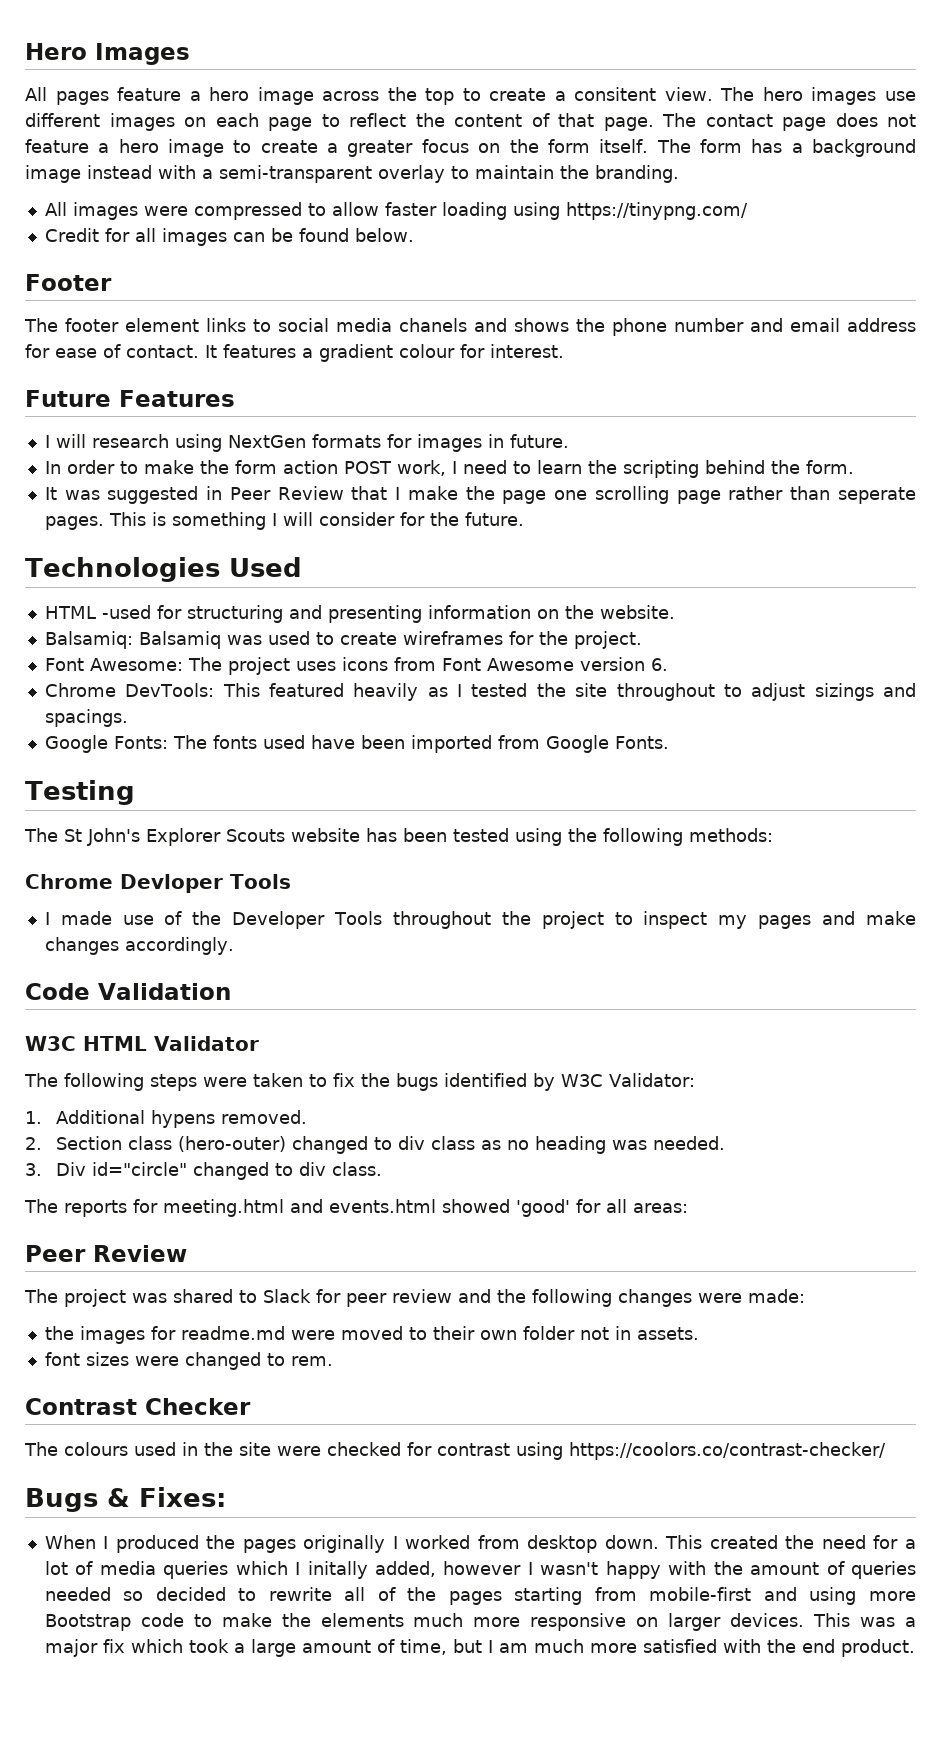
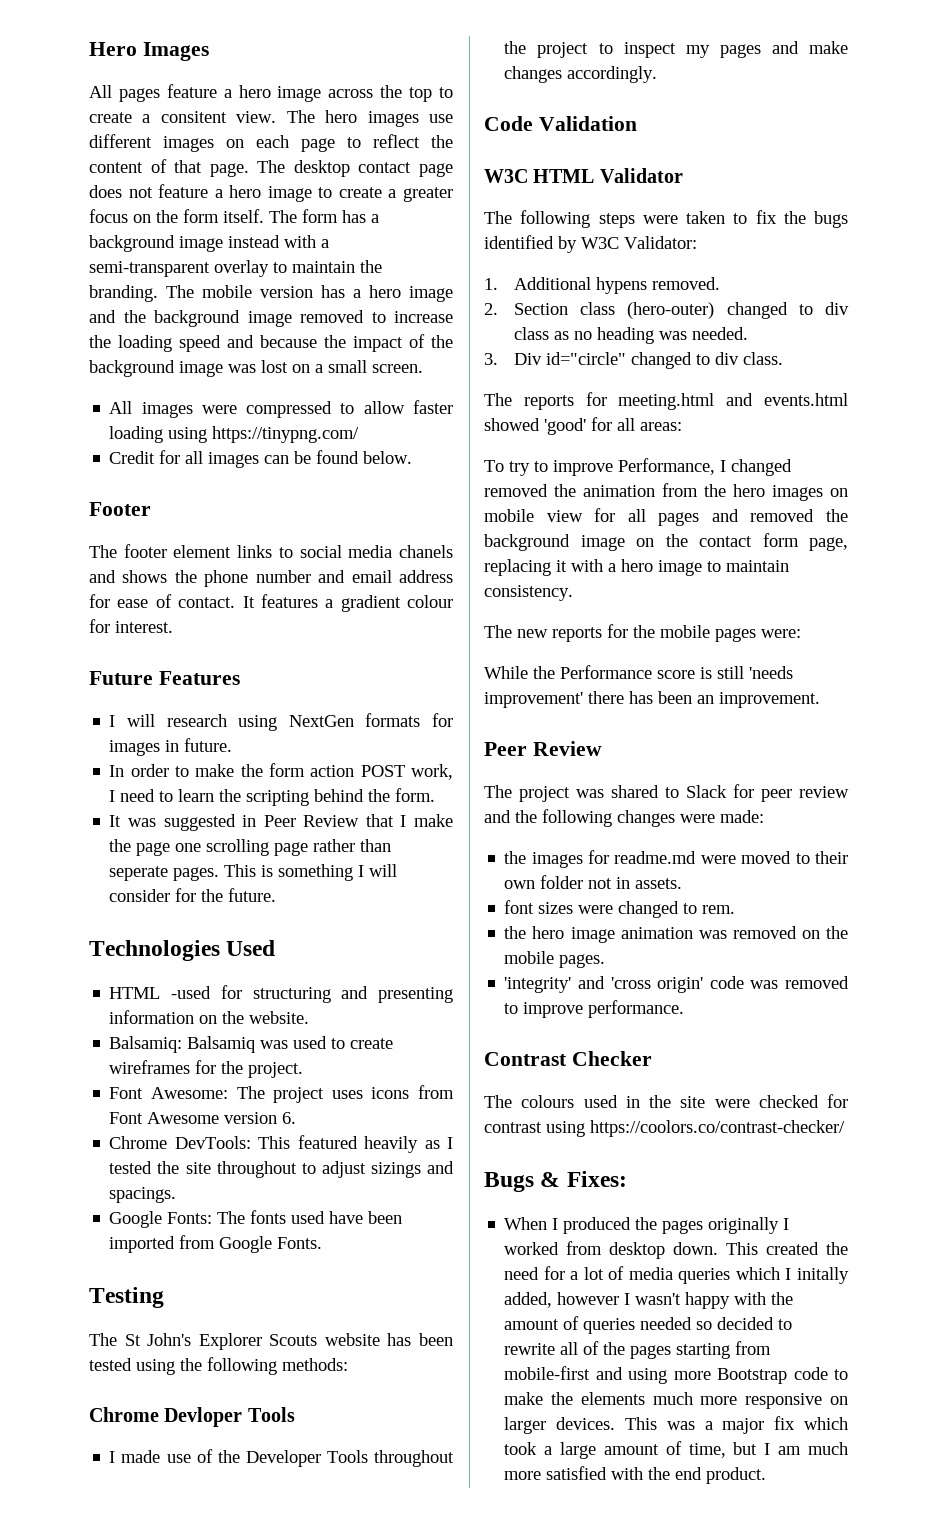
(696, 120) none -> [293,160,350,177] desktop
(679, 174) none -> [166,285,453,302] [89,310,453,327] [89,334,453,352] [89,360,423,377] The mobile version has a hero image and the background image removed to increase the loading speed and because the impact of the background image was lost on a small screen.
(688, 1208) none -> [484,458,792,476] [484,483,848,501] [484,508,848,526] [484,533,848,551] [484,559,789,576] [484,585,573,601] [484,624,801,642] [484,665,793,679] [484,691,820,708] // To try to improve Performance, I changed removed the animation from the hero images on mobile view for all pages and removed the background image on the contact form page, replacing it with a hero image to maintain consistency. // The new reports for the mobile pages were: // While the Performance score is still 'needs improvement' there has been an improvement.
(333, 1361) none -> [504,926,848,943] [504,951,606,968] [504,976,849,993] [504,1000,685,1018] // the hero image animation was removed on the mobile pages. // 'integrity' and 'cross origin' code was removed to improve performance.

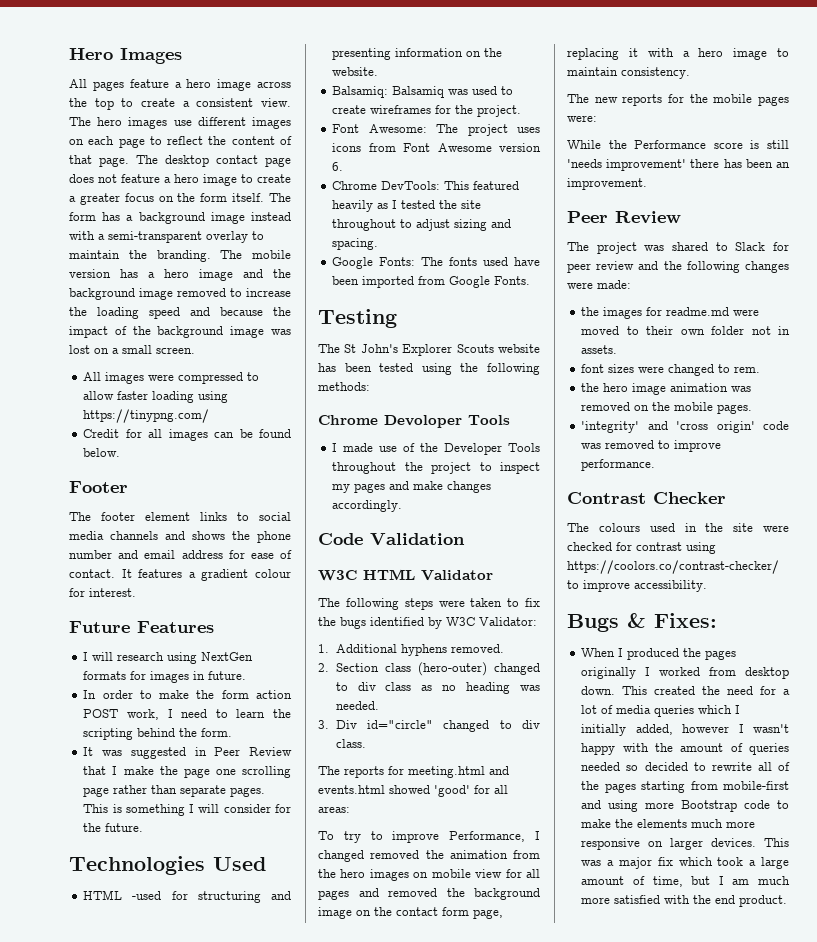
[160,111,227,123] consitent -> [196,98,254,107] consistent
[399,545,454,558] chanels -> [110,531,158,540] channels
[109,866,169,881] seperate -> [180,785,227,797] separate
[370,1161,454,1178] [109,1187,177,1203] sizings and spacings. -> [454,219,512,231] [332,238,379,250] sizing and spacing.
[164,1407,243,1427] Devloper -> [384,415,462,428] Devoloper
[595,277,647,294] hypens -> [400,644,447,656] hyphens
(845, 1128) none -> [567,580,707,592] to improve accessibility.
[797,1267,849,1284] initally -> [581,724,627,736] initially

